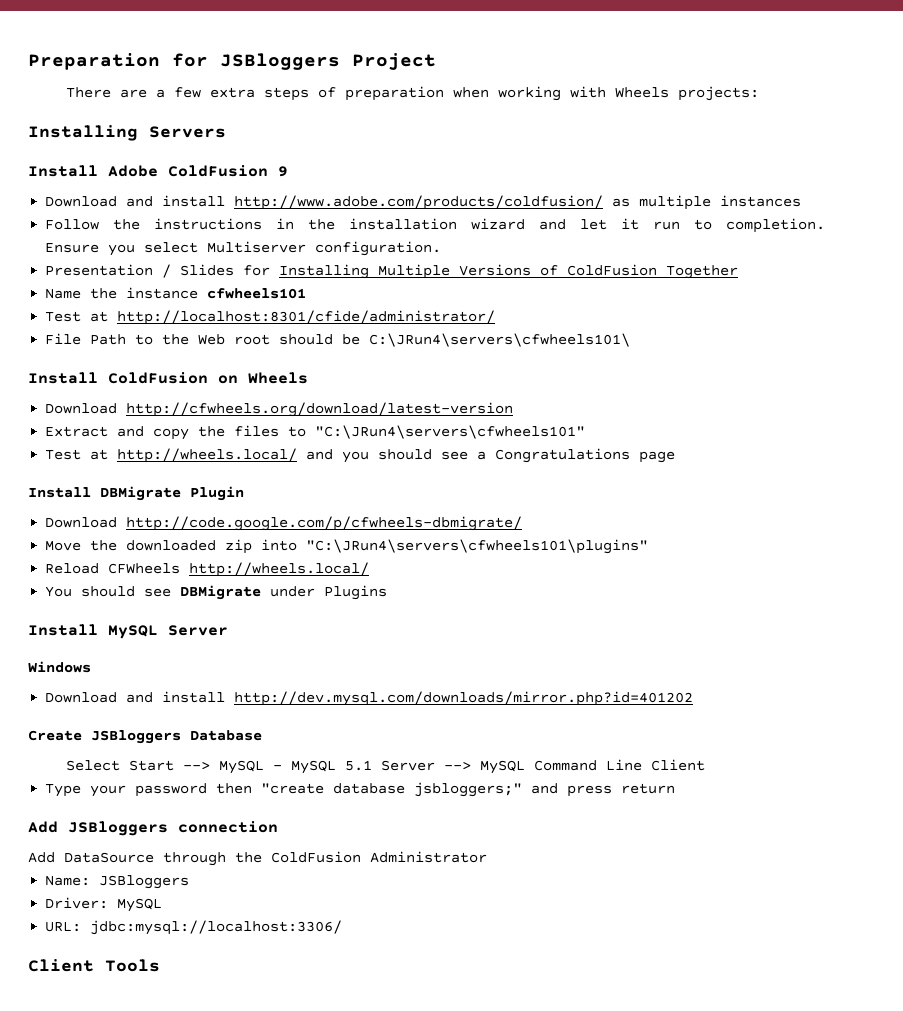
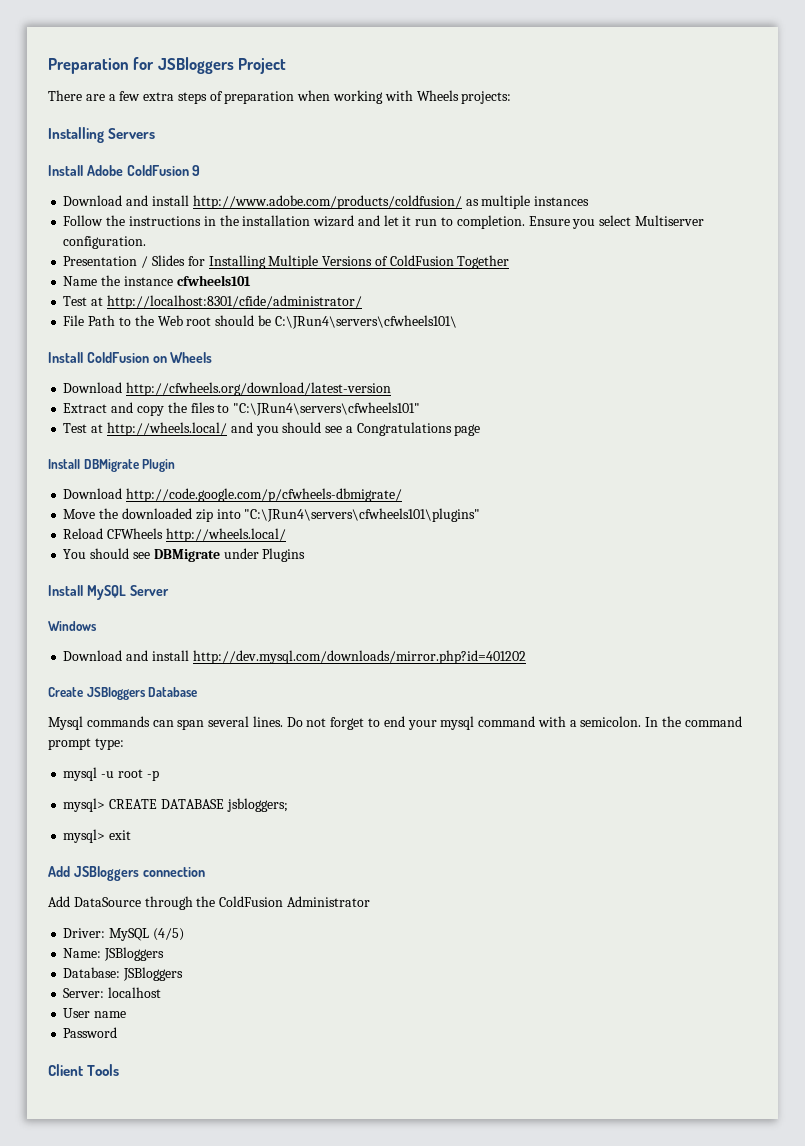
[65,759,705,774] [45,782,676,797] Select Start --> MySQL - MySQL 5.1 Server --> MySQL Command Line Client // Type your password then "create database jsbloggers;" and press return -> [48,716,742,730] [48,738,124,750] [63,767,159,781] [63,798,288,812] [63,829,132,843] Mysql commands can span several lines. Do not forget to end your mysql command with a semicolon. In the command prompt type: // mysql -u root -p // mysql> CREATE DATABASE jsbloggers; // mysql> exit
(487, 857) none -> [63,928,184,941] // Driver: MySQL (4/5)
[45,897,163,912] [45,920,343,935] Driver: MySQL // URL: jdbc:mysql://localhost:3306/ -> [63,967,184,981] [63,987,162,998] [63,1008,127,1018] [63,1027,118,1038] Database: JSBloggers // Server: localhost // User name // Password

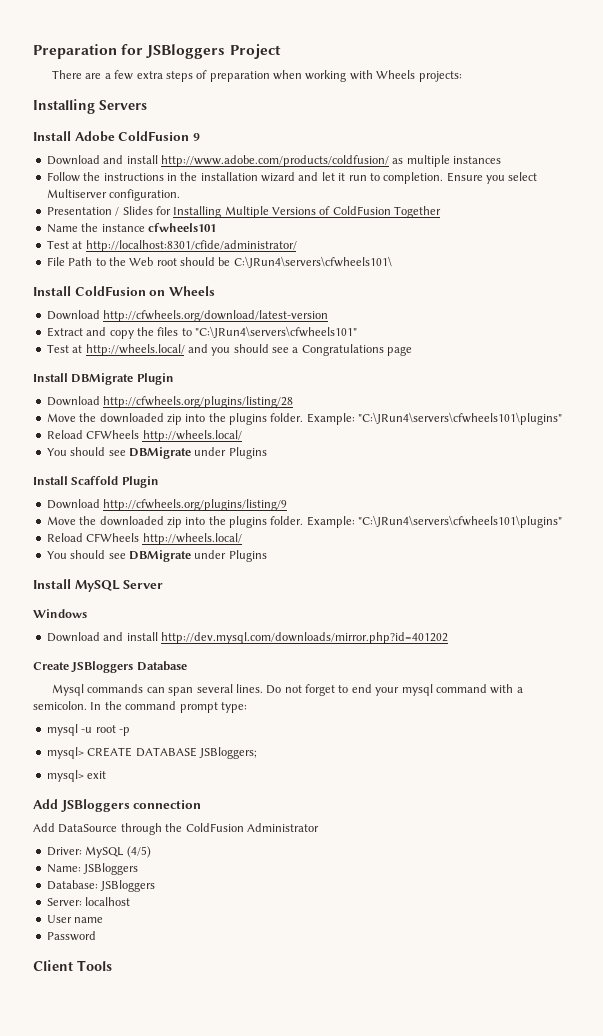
[126,488,403,502] [63,508,241,522] http://code.google.com/p/cfwheels-dbmigrate/ // Move the downloaded zip into -> [103,396,294,408] [46,412,563,425] [46,430,242,442] [46,447,267,459] [33,476,159,488] [46,499,288,511] [46,516,355,528] http://cfwheels.org/plugins/listing/28 // Move the downloaded zip into the plugins folder. Example: "C:\JRun4\servers\cfwheels101\plugins" // Reload CFWheels http://wheels.local/ // You should see DBMigrate under Plugins // Install Scaffold Plugin // Download http://cfwheels.org/plugins/listing/9 // Move the downloaded zip into the plugins folder. Example:
[226,798,288,812] jsbloggers; -> [198,747,257,759] JSBloggers;

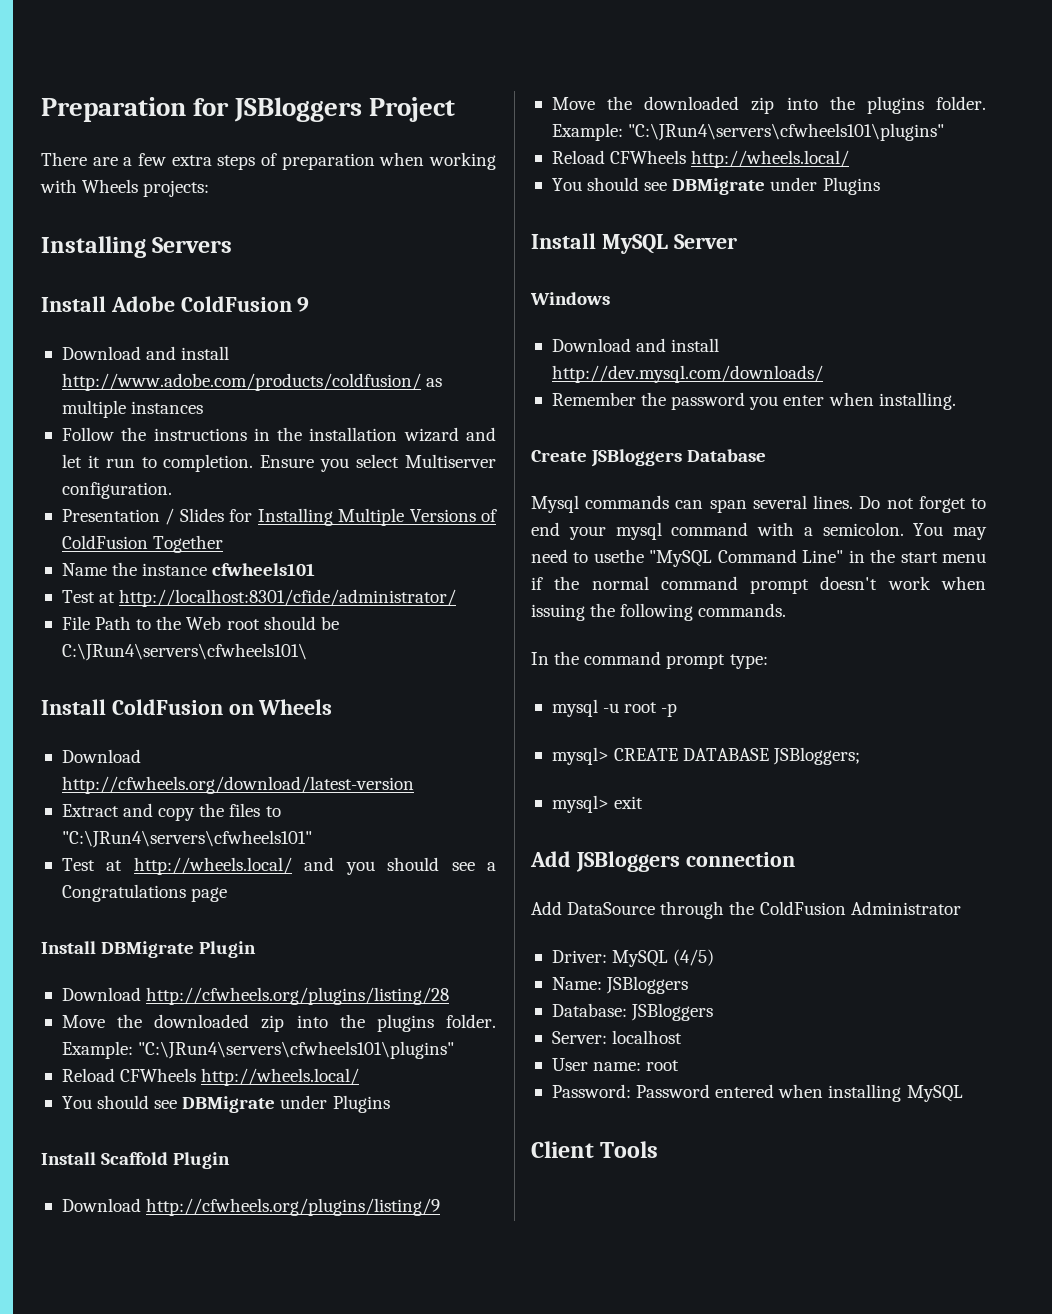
[160,632,448,644] http://dev.mysql.com/downloads/mirror.php?id=401202 -> [551,365,823,383] [551,392,956,410] http://dev.mysql.com/downloads/ // Remember the password you enter when installing.
(87, 705) none -> [913,523,987,540] [531,549,986,567] [531,576,986,594] [531,603,787,621] You may need to usethe "MySQL Command Line" in the start menu if the normal command prompt doesn't work when issuing the following commands. //
[74,917,104,923] [46,931,96,941] name // Password -> [593,1060,680,1071] [551,1084,963,1102] name: root // Password: Password entered when installing MySQL

